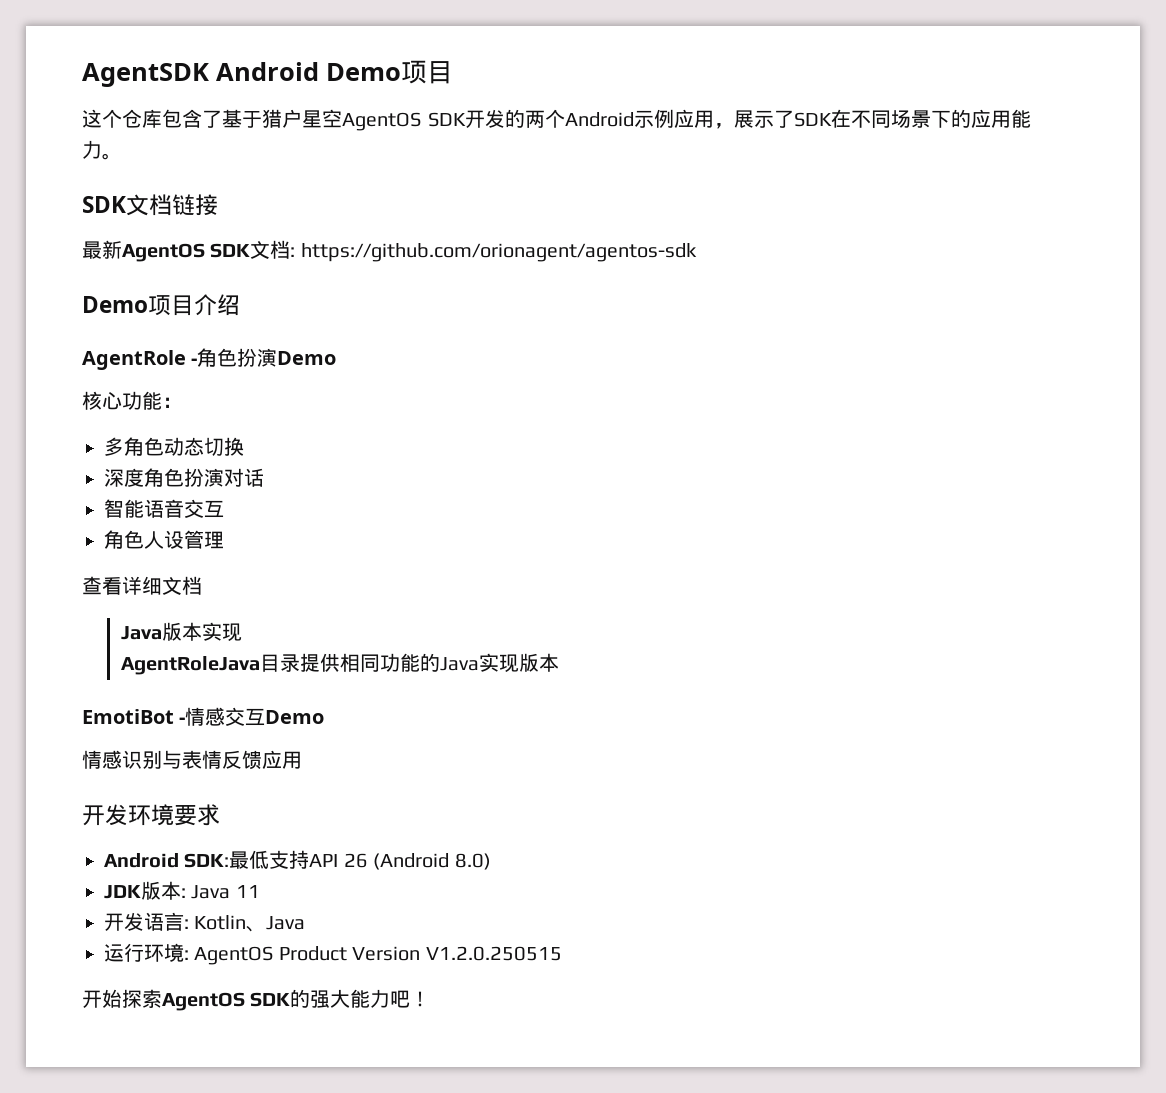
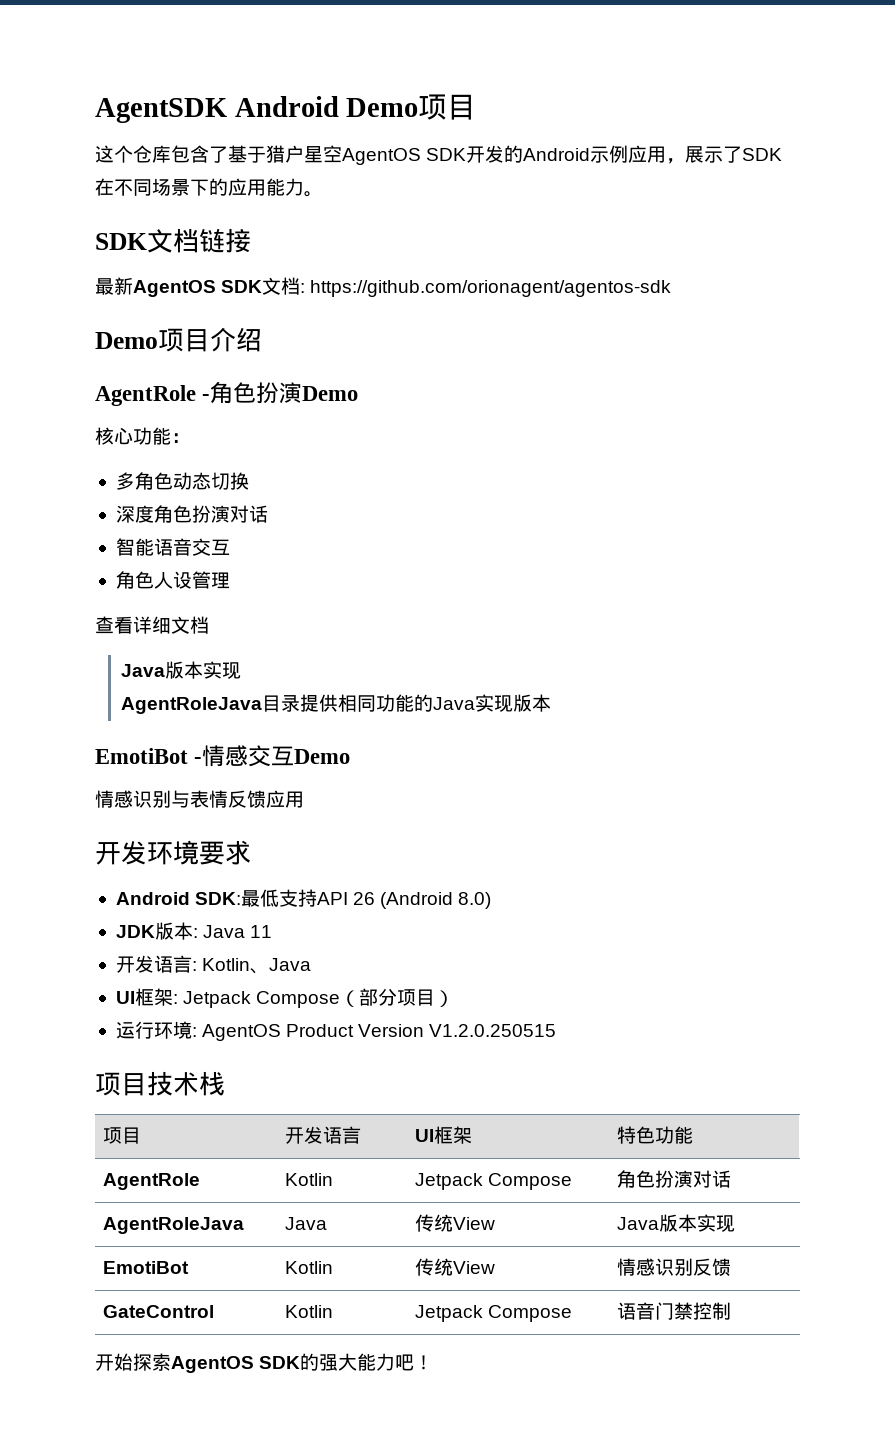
[525,109,565,128] 两个 -> (524, 154) none
(306, 923) none -> [115,988,455,1008] // UI框架: Jetpack Compose（部分项目）
(562, 953) none -> [95,1071,225,1096] [103,1127,142,1144] [285,1126,362,1144] [415,1126,473,1144] [617,1126,694,1144] [103,1173,201,1190] [285,1173,334,1186] [415,1173,573,1190] [617,1170,732,1188] [103,1217,245,1234] [285,1217,328,1230] [415,1214,496,1232] [617,1214,736,1232] [103,1261,190,1274] [285,1261,334,1274] [415,1258,496,1276] [617,1258,732,1276] [103,1305,215,1318] [285,1305,334,1318] [415,1305,573,1322] [617,1302,732,1320] // 项目技术栈 // 项目 | 开发语言 | UI框架 | 特色功能 // AgentRole | Kotlin | Jetpack Compose | 角色扮演对话 // AgentRoleJava | Java | 传统View | Java版本实现 // EmotiBot | Kotlin | 传统View | 情感识别反馈 // GateControl | Kotlin | Jetpack Compose | 语音门禁控制

